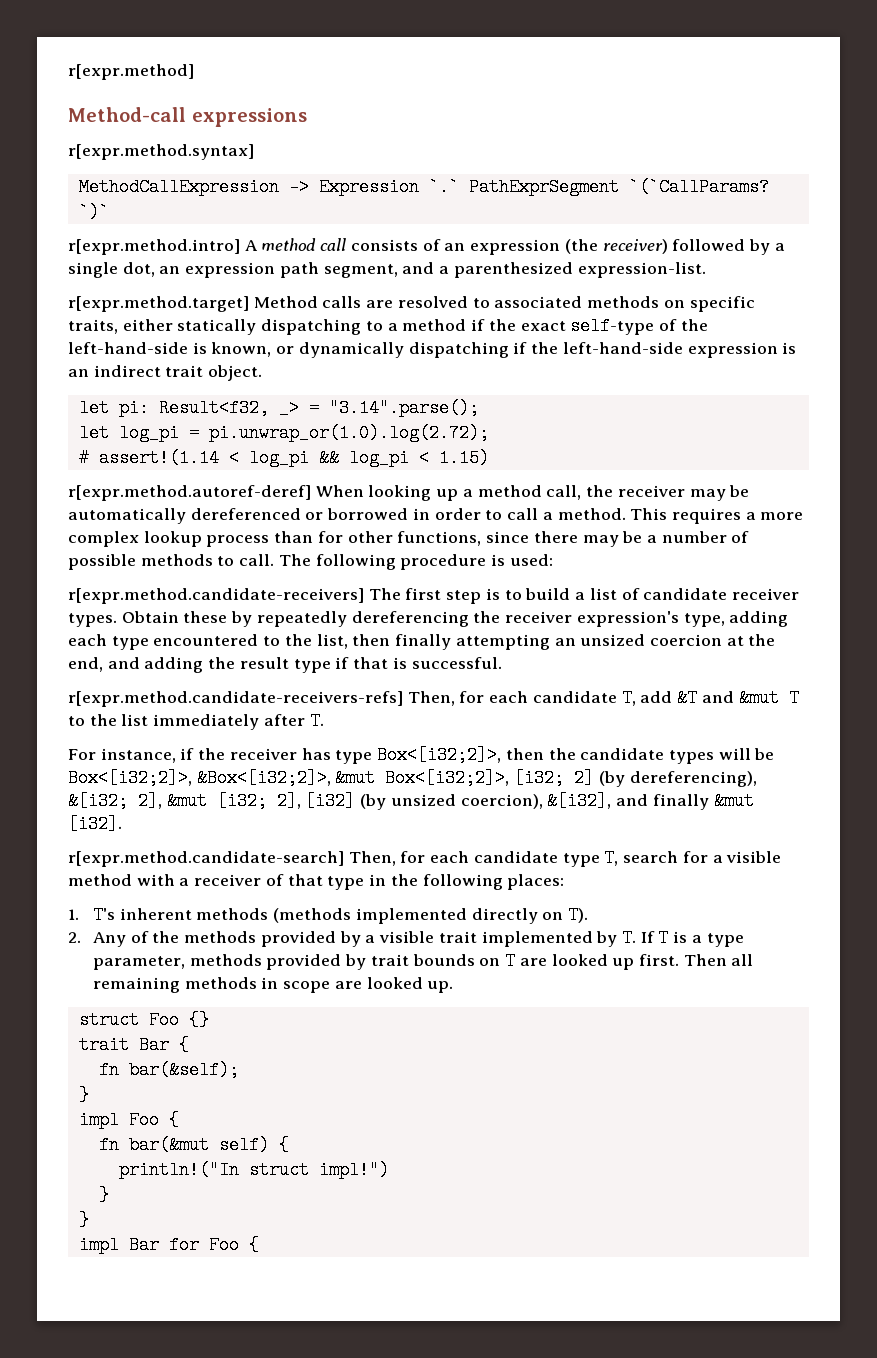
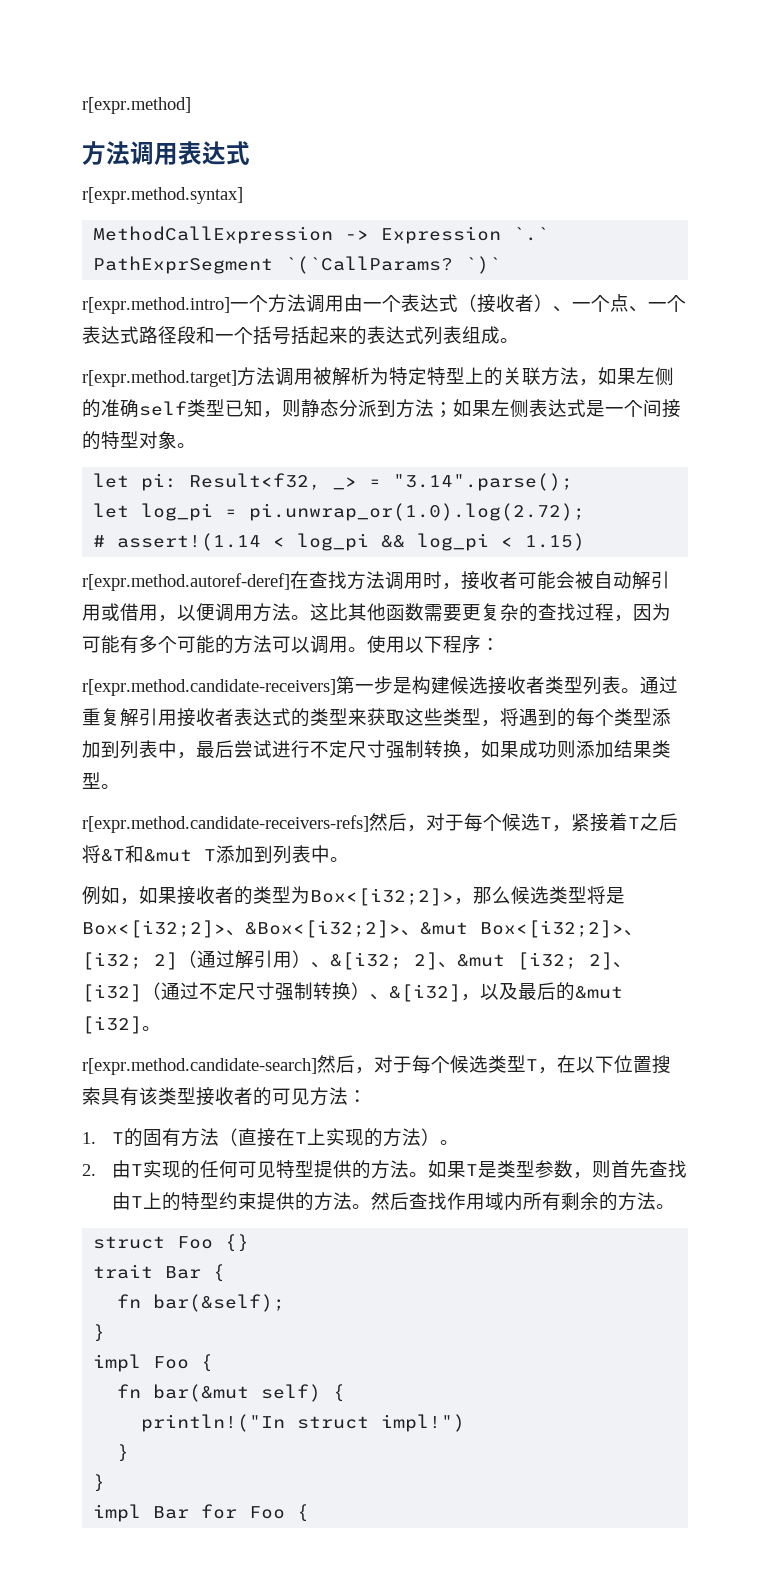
[68,107,307,127] Method-call expressions -> [82,141,250,165] 方法调用表达式
[244,238,785,255] [68,262,706,278] [68,296,755,312] [68,317,708,335] [68,342,797,358] [68,365,263,381] A method call consists of an expression (the receiver) followed by a single dot, an expression path segment, and a parenthesized expression-list. // r[expr.method.target] Method calls are resolved to associated methods on specific traits, either statically dispatching to a method if the exact self-type of the left-hand-side is known, or dynamically dispatching if the left-hand-side expression is an indirect trait object. -> [230,294,686,313] [82,326,519,345] [82,367,674,387] [82,399,681,418] [82,431,196,450] 一个方法调用由一个表达式（接收者）、一个点、一个表达式路径段和一个括号括起来的表达式列表组成。 // r[expr.method.target]方法调用被解析为特定特型上的关联方法，如果左侧的准确self类型已知，则静态分派到方法；如果左侧表达式是一个间接的特型对象。
[315,485,750,501] [68,508,804,524] [68,531,750,547] [68,554,553,570] [68,588,799,604] [68,611,789,627] [68,634,776,650] [68,657,502,673] [68,689,799,707] [68,712,324,730] [68,746,775,764] [68,769,757,787] [68,792,754,810] [68,815,122,833] [68,849,782,867] [68,874,565,890] [68,906,589,924] [68,929,744,947] [92,952,754,970] [92,977,454,993] When looking up a method call, the receiver may be automatically dereferenced or borrowed in order to call a method. This requires a more complex lookup process than for other functions, since there may be a number of possible methods to call. The following procedure is used: // r[expr.method.candidate-receivers] The first step is to build a list of candidate receiver types. Obtain these by repeatedly dereferencing the receiver expression's type, adding each type encountered to the list, then finally attempting an unsized coercion at the end, and adding the result type if that is successful. // r[expr.method.candidate-receivers-refs] Then, for each candidate T, add &T and &mut T to the list immediately after T. // For instance, if the receiver has type Box<[i32;2]>, then the candidate types will be Box<[i32;2]>, &Box<[i32;2]>, &mut Box<[i32;2]>, [i32; 2] (by dereferencing), &[i32; 2], &mut [i32; 2], [i32] (by unsized coercion), &[i32], and finally &mut [i32]. // r[expr.method.candidate-search] Then, for each candidate type T, search for a visible method with a receiver of that type in the following places: // 1. T's inherent methods (methods implemented directly on T). // 2. Any of the methods provided by a visible trait implemented by T. If T is a type parameter, methods provided by trait bounds on T are looked up first. Then all remaining methods in scope are looked up. -> [290,571,670,590] [82,603,671,622] [82,635,500,654] [82,676,678,696] [82,708,671,727] [82,740,671,759] [82,772,120,789] [82,813,678,833] [82,845,349,864] [82,886,625,906] [82,920,643,938] [82,950,632,970] [82,982,623,1002] [82,1016,161,1034] [82,1055,671,1075] [82,1087,367,1106] [82,1128,460,1147] [82,1160,688,1179] [112,1192,676,1211] 在查找方法调用时，接收者可能会被自动解引用或借用，以便调用方法。这比其他函数需要更复杂的查找过程，因为可能有多个可能的方法可以调用。使用以下程序： // r[expr.method.candidate-receivers]第一步是构建候选接收者类型列表。通过重复解引用接收者表达式的类型来获取这些类型，将遇到的每个类型添加到列表中，最后尝试进行不定尺寸强制转换，如果成功则添加结果类型。 // r[expr.method.candidate-receivers-refs]然后，对于每个候选T，紧接着T之后将&T和&mut T添加到列表中。 // 例如，如果接收者的类型为Box<[i32;2]>，那么候选类型将是Box<[i32;2]>、&Box<[i32;2]>、&mut Box<[i32;2]>、[i32; 2]（通过解引用）、&[i32; 2]、&mut [i32; 2]、[i32]（通过不定尺寸强制转换）、&[i32]，以及最后的&mut [i32]。 // r[expr.method.candidate-search]然后，对于每个候选类型T，在以下位置搜索具有该类型接收者的可见方法： // 1. T的固有方法（直接在T上实现的方法）。 // 2.由T实现的任何可见特型提供的方法。如果T是类型参数，则首先查找由T上的特型约束提供的方法。然后查找作用域内所有剩余的方法。

